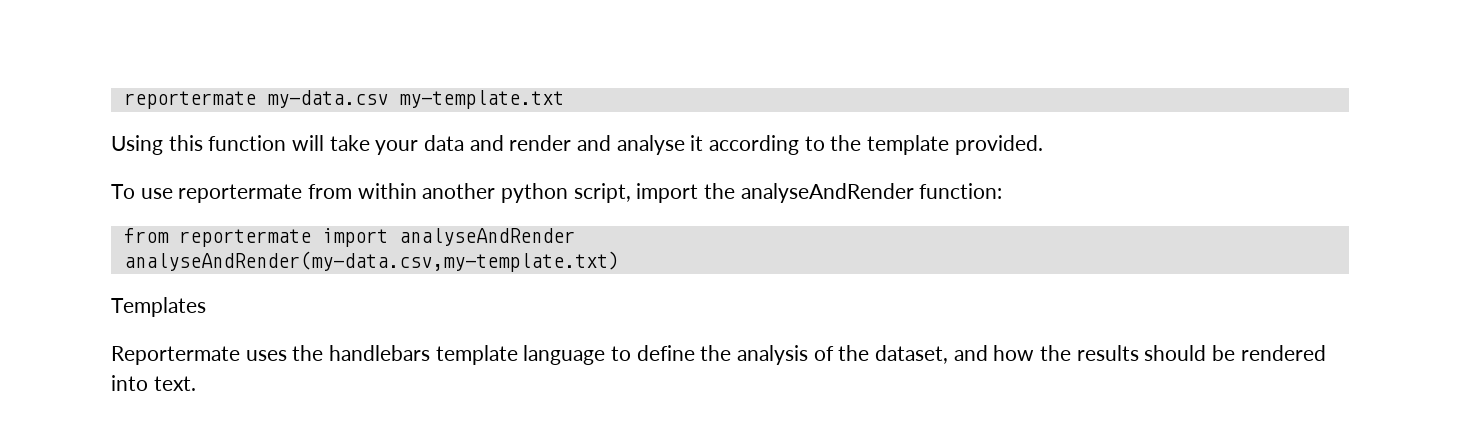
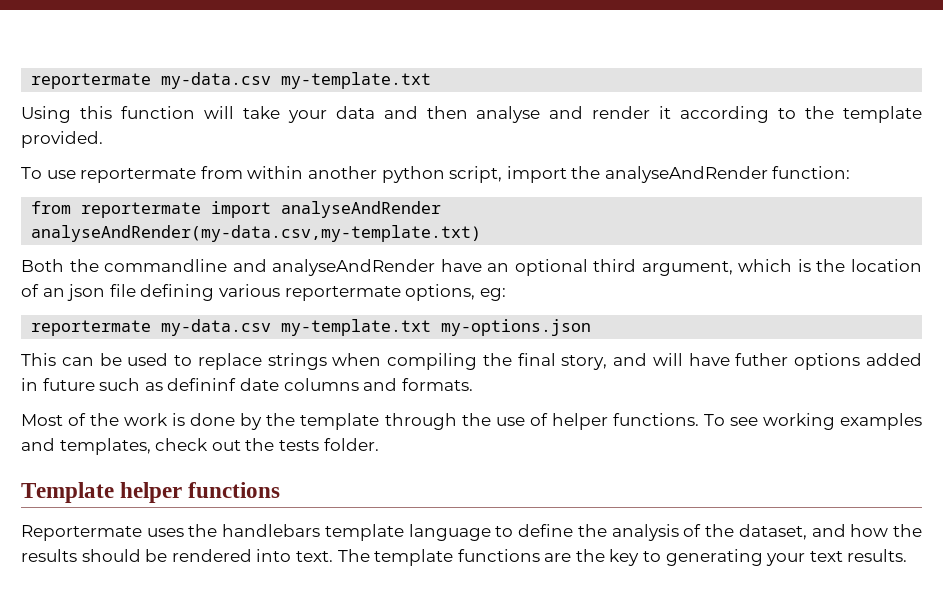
[509,135,685,155] render and analyse -> [426,106,651,123] then analyse and render
[111,297,206,317] Templates -> [21,259,922,276] [21,284,506,301] [31,319,592,336] [21,353,922,370] [21,378,473,391] [21,413,922,430] [21,438,379,455] [21,482,281,503] Both the commandline and analyseAndRender have an optional third argument, which is the location of an json file defining various reportermate options, eg: // reportermate my-data.csv my-template.txt my-options.json // This can be used to replace strings when compiling the final story, and will have futher options added in future such as defininf date columns and formats. // Most of the work is done by the template through the use of helper functions. To see working examples and templates, check out the tests folder. // Template helper functions
(196, 383) none -> [337,549,908,566] The template functions are the key to generating your text results.

